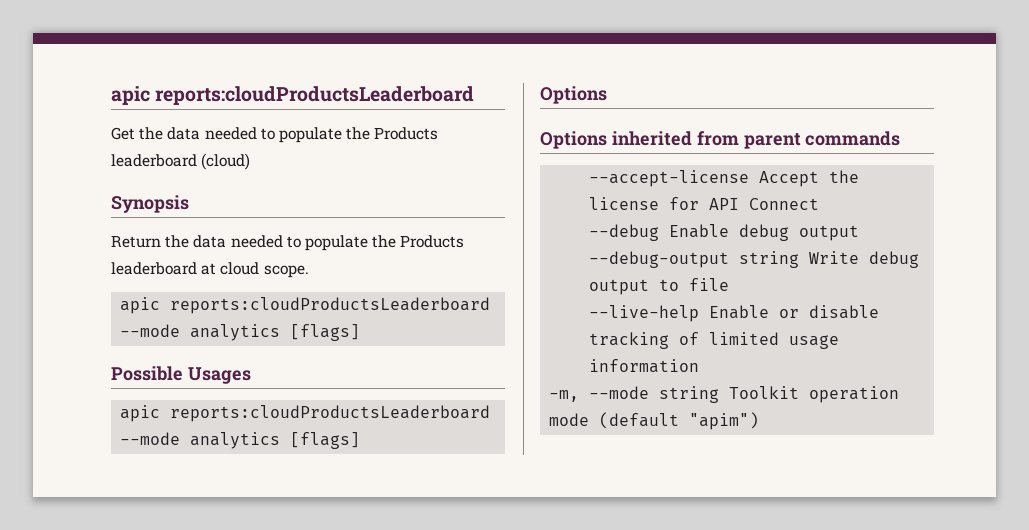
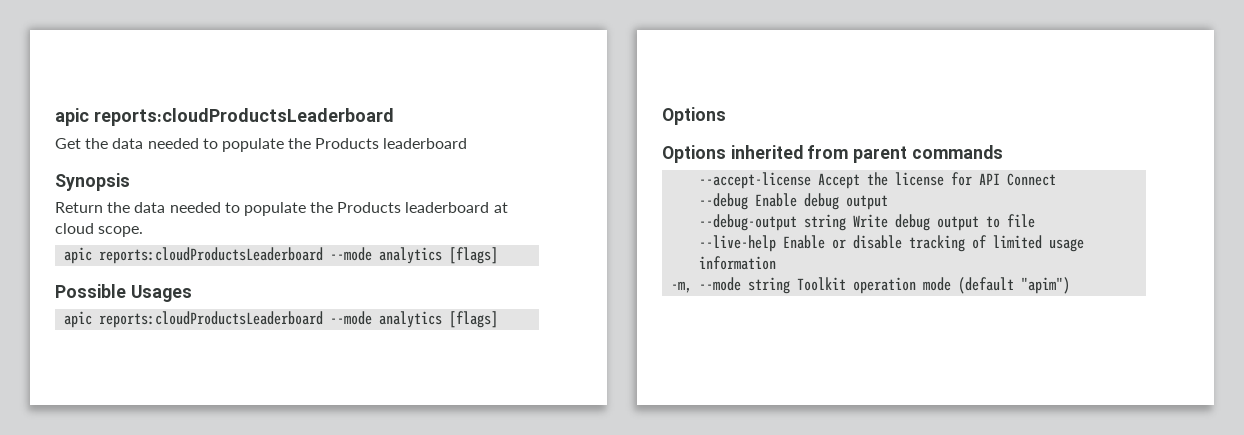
[201,153,251,170] (cloud) -> (468, 143) none

